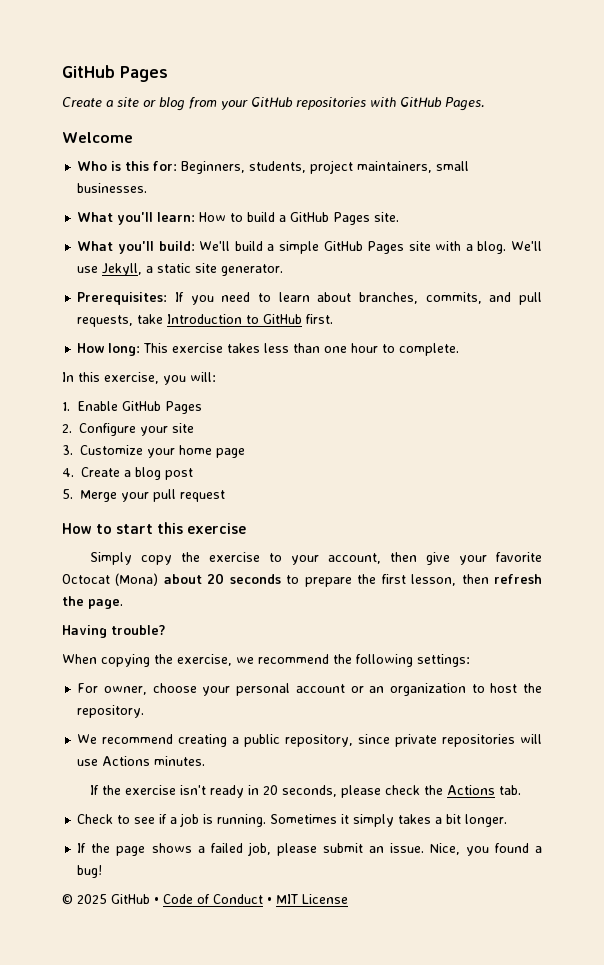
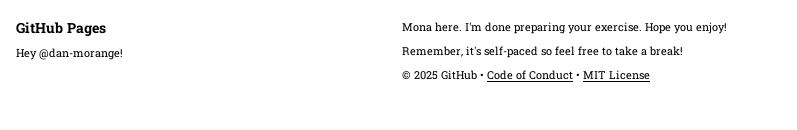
[62,65,168,82] [62,97,485,111] [62,132,133,143] [77,160,470,174] [77,183,148,193] [77,212,400,225] [77,241,543,254] [77,263,284,276] [77,292,543,305] [77,314,334,327] [77,343,460,356] [62,372,216,385] [62,401,202,414] [62,423,194,436] [62,445,245,458] [62,467,193,480] [62,489,225,502] [62,522,247,534] [89,552,542,565] [62,573,542,587] [62,596,123,609] [62,625,165,638] [62,654,470,667] [77,683,542,696] [77,705,145,718] [77,734,543,747] [77,756,206,766] [89,785,521,798] [77,813,508,827] [77,842,542,856] [77,865,103,878] GitHub Pages // Create a site or blog from your GitHub repositories with GitHub Pages. // Welcome // Who is this for: Beginners, students, project maintainers, small businesses. // What you'll learn: How to build a GitHub Pages site. // What you'll build: We'll build a simple GitHub Pages site with a blog. We'll use Jekyll, a static site generator. // Prerequisites: If you need to learn about branches, commits, and pull requests, take Introduction to GitHub first. // How long: This exercise takes less than one hour to complete. // In this exercise, you will: // 1. Enable GitHub Pages // 2. Configure your site // 3. Customize your home page // 4. Create a blog post // 5. Merge your pull request // How to start this exercise // Simply copy the exercise to your account, then give your favorite Octocat (Mona) about 20 seconds to prepare the first lesson, then refresh the page. // Having trouble? // When copying the exercise, we recommend the following settings: // For owner, choose your personal account or an organization to host the repository. // We recommend creating a public repository, since private repositories will use Actions minutes. // If the exercise isn't ready in 20 seconds, please check the Actions tab. // Check to see if a job is running. Sometimes it simply takes a bit longer. // If the page shows a failed job, please submit an issue. Nice, you found a bug! -> [16,22,106,36] [16,48,123,60] [402,22,727,34] [402,46,683,58] GitHub Pages // Hey @dan-morange! // Mona here. I'm done preparing your exercise. Hope you enjoy! // Remember, it's self-paced so feel free to take a break!

